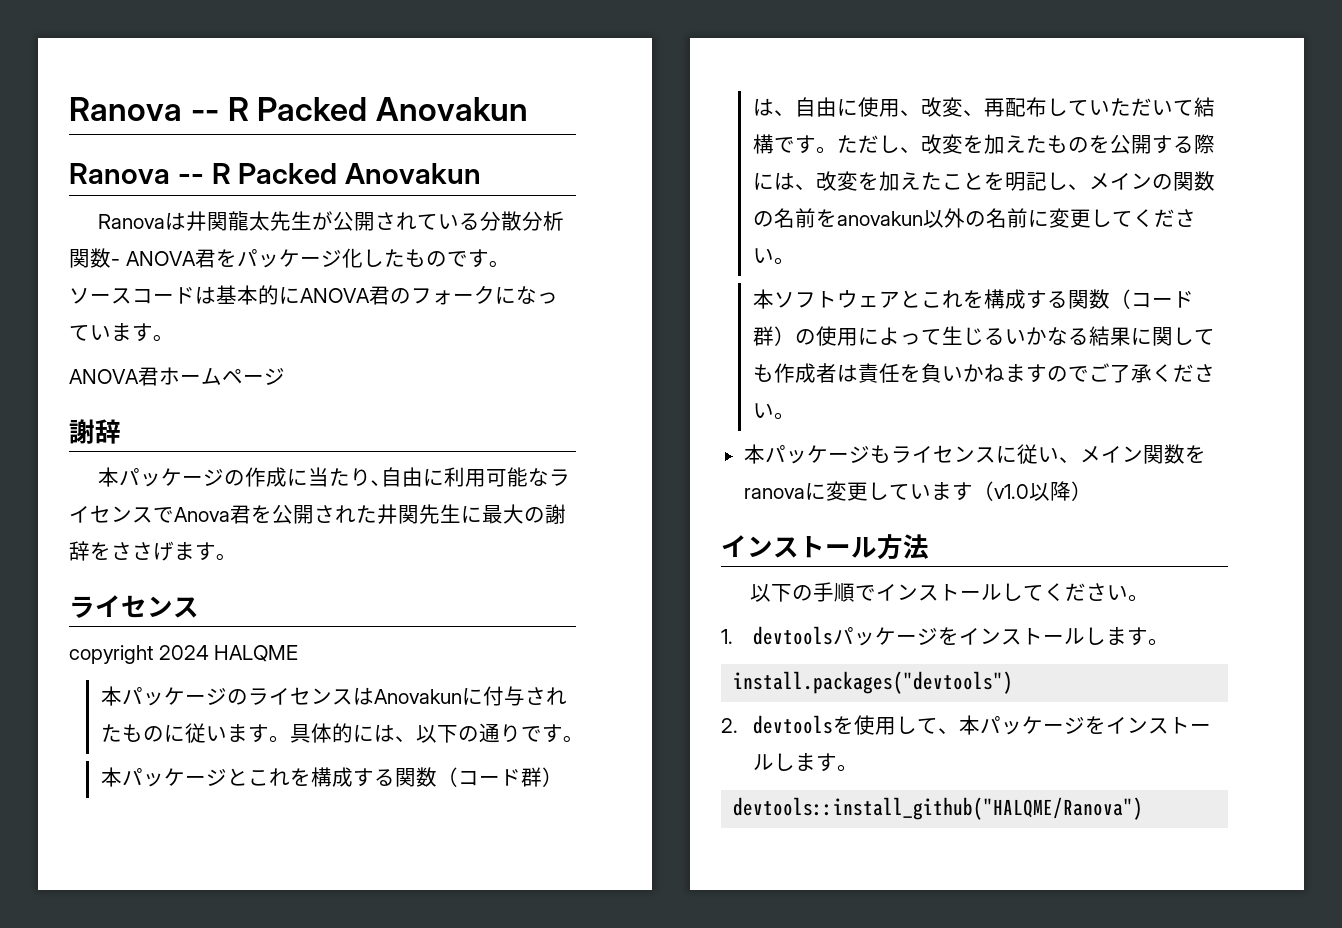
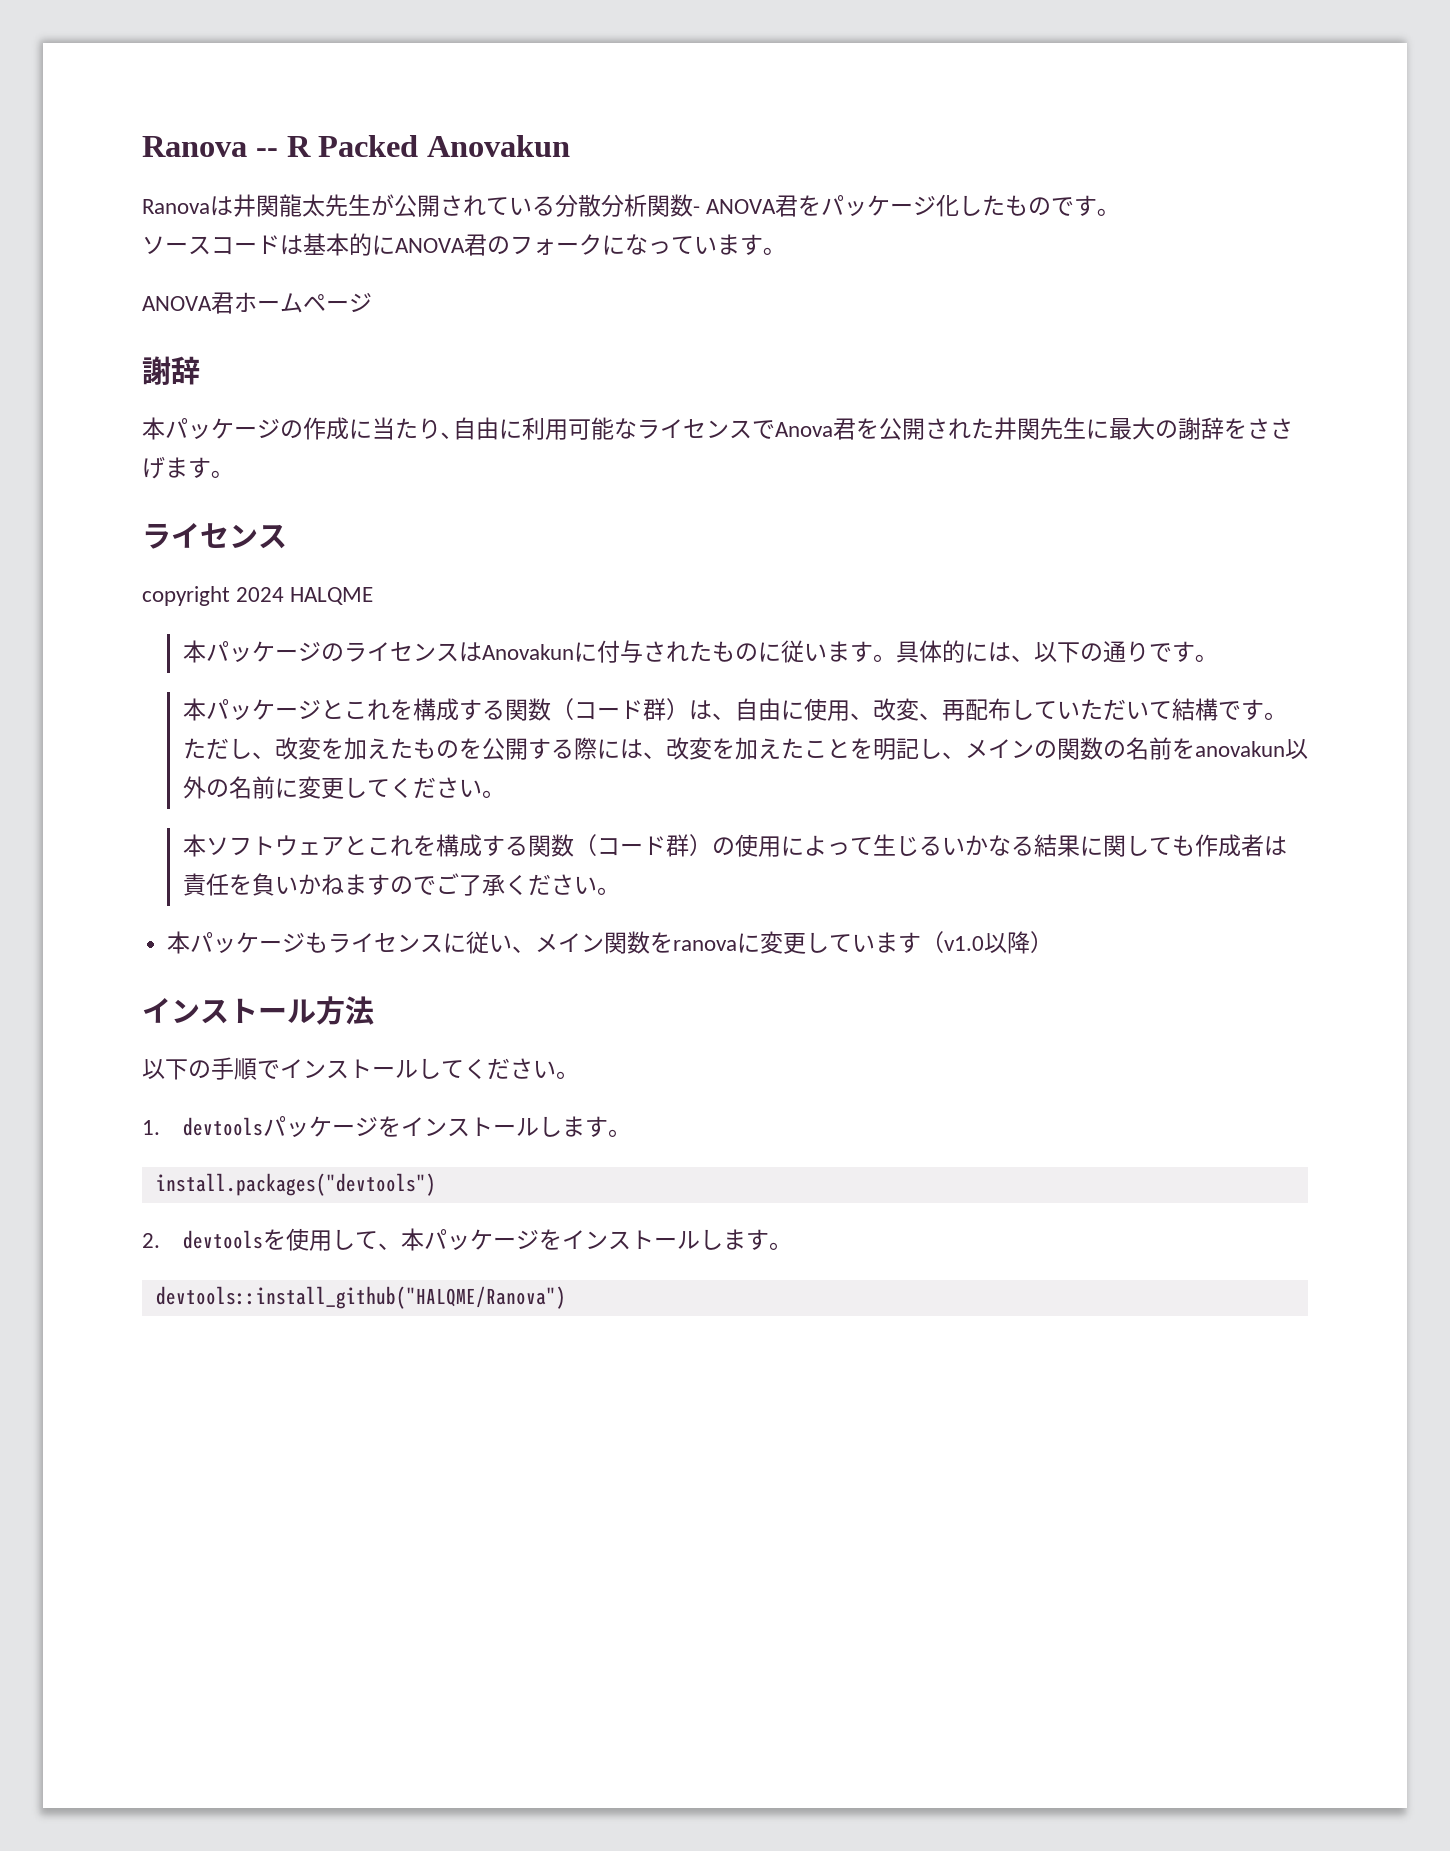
[69,97,529,121] [69,163,482,184] Ranova -- R Packed Anovakun // Ranova -- R Packed Anovakun -> [142,135,571,157] Ranova -- R Packed Anovakun

